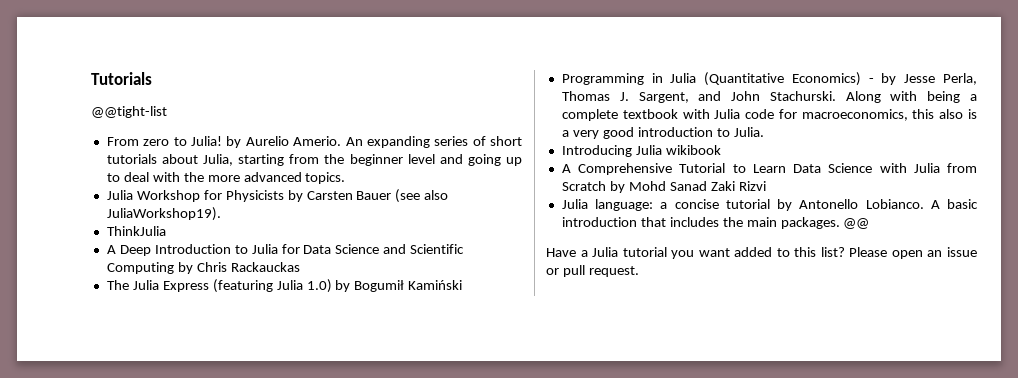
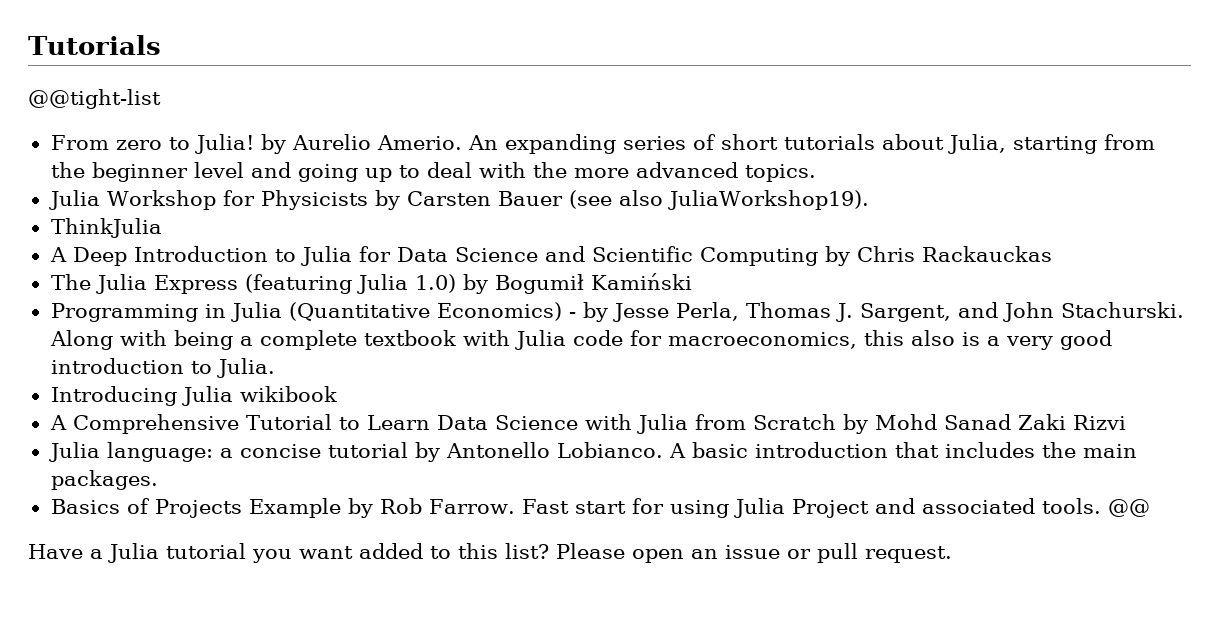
(840, 223) none -> [50,498,1102,518] // Basics of Projects Example by Rob Farrow. Fast start for using Julia Project and associated tools.

